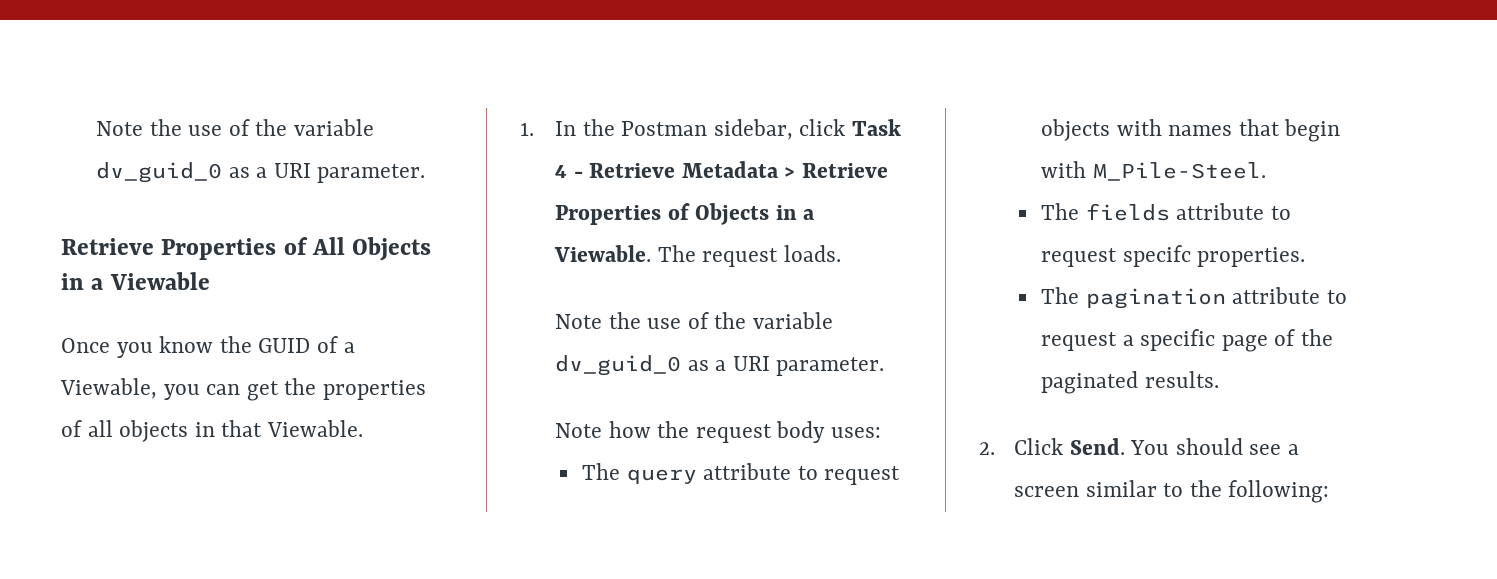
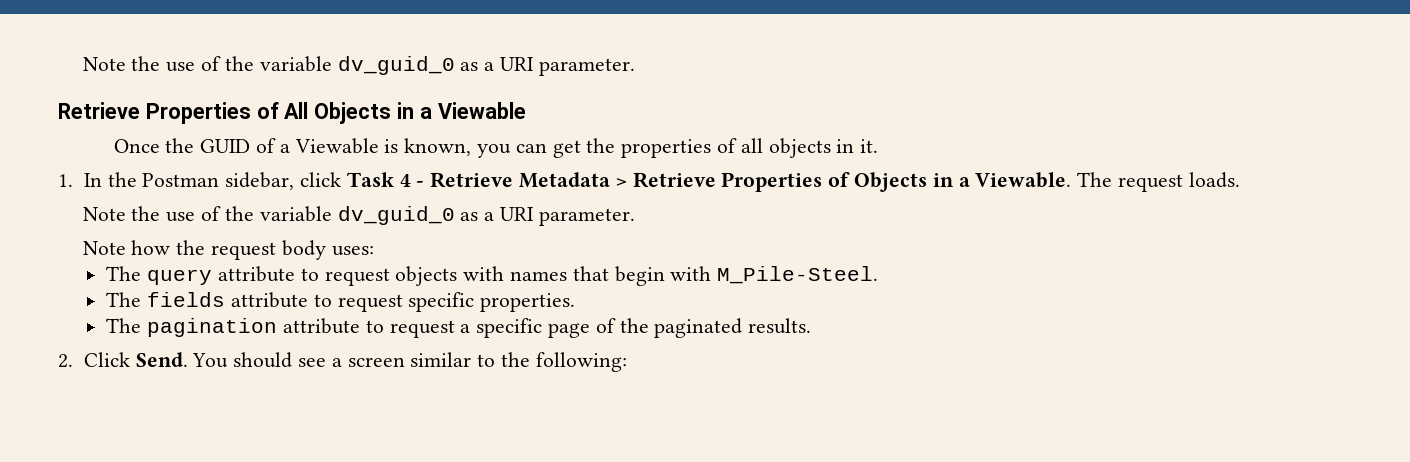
[116,336,214,358] you know -> (160, 146) none
[60,378,157,399] Viewable, -> [294,138,472,156] Viewable is known,
[221,420,364,437] that Viewable. -> [860,139,879,153] it.
[1122,245,1191,267] specifc -> [408,292,475,312] specific

